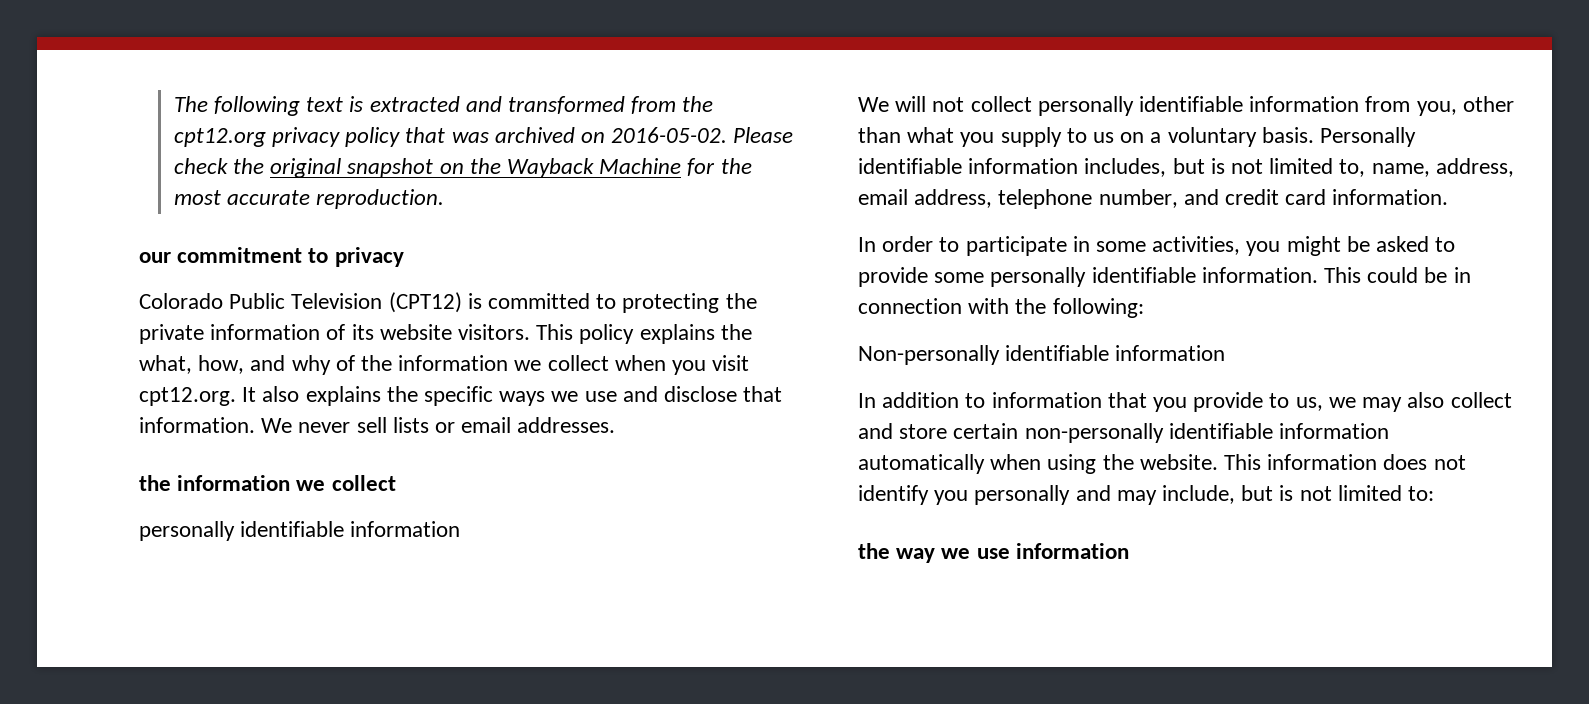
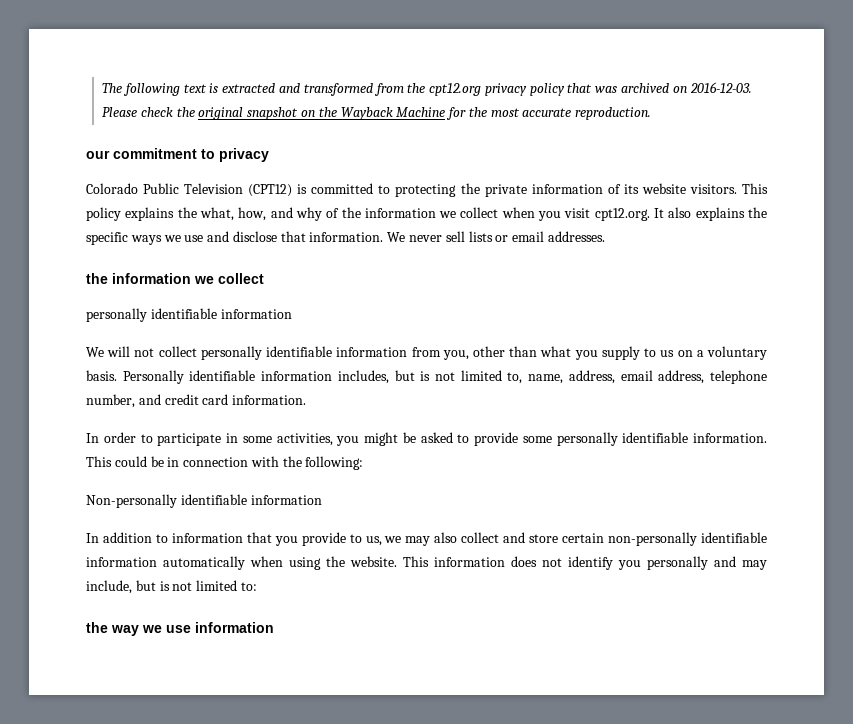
[611,127,728,143] 2016-05-02. -> [689,82,752,93] 2016-12-03.

